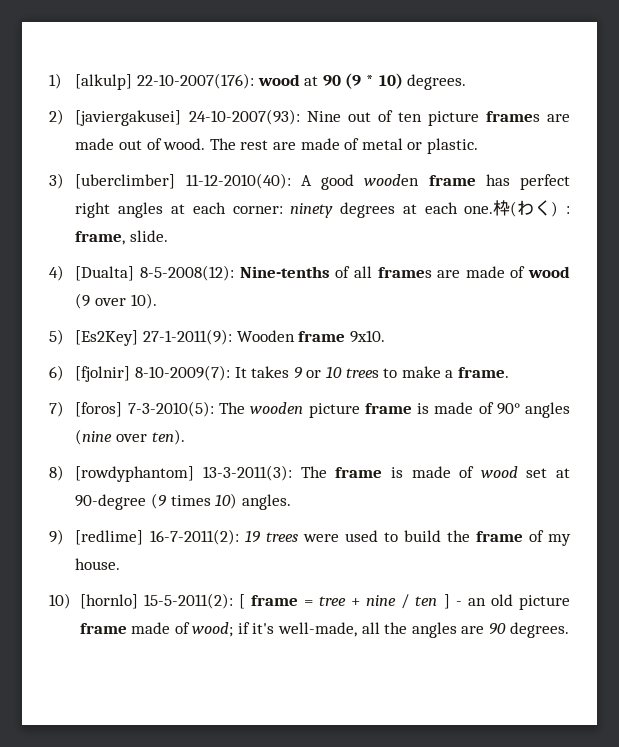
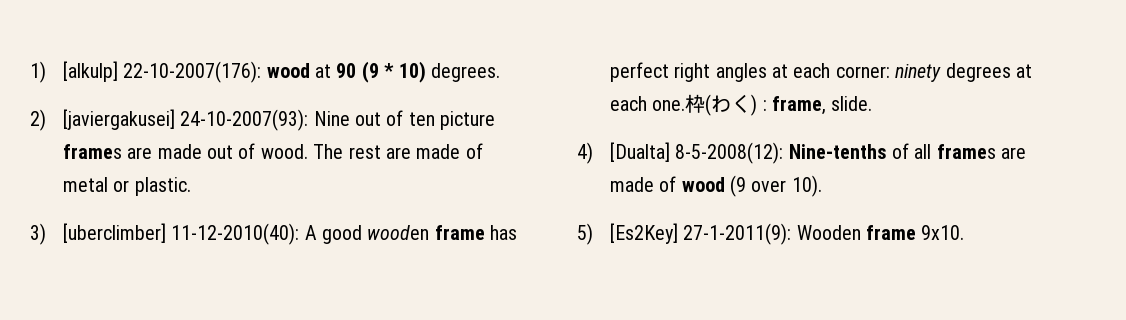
[49,365,509,382] [49,401,570,418] [75,429,185,445] [49,465,571,482] [75,493,291,510] [49,529,571,546] [75,558,121,570] [49,593,570,610] [79,622,569,638] // 6) [fjolnir] 8-10-2009(7): It takes 9 or 10 trees to make a frame. // 7) [foros] 7-3-2010(5): The wooden picture frame is made of 90° angles (nine over ten). // 8) [rowdyphantom] 13-3-2011(3): The frame is made of wood set at 90-degree (9 times 10) angles. // 9) [redlime] 16-7-2011(2): 19 trees were used to build the frame of my house. // 10) [hornlo] 15-5-2011(2): [ frame = tree + nine / ten ] - an old picture frame made of wood; if it's well-made, all the angles are 90 degrees. -> (965, 232) none

